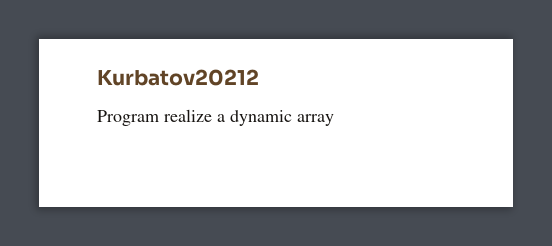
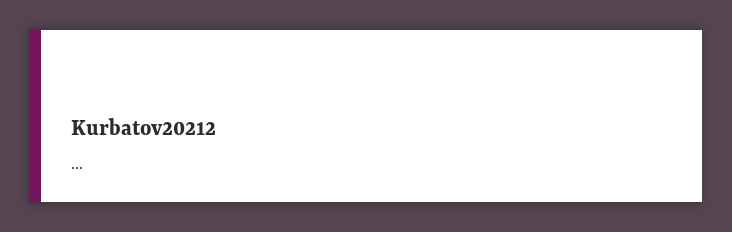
[97,109,334,126] Program realize a dynamic array -> [71,167,83,169] ...

